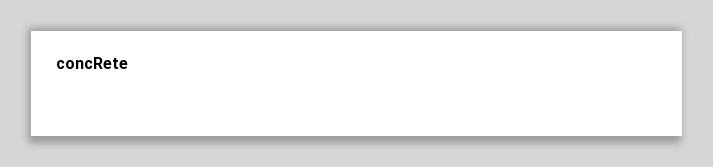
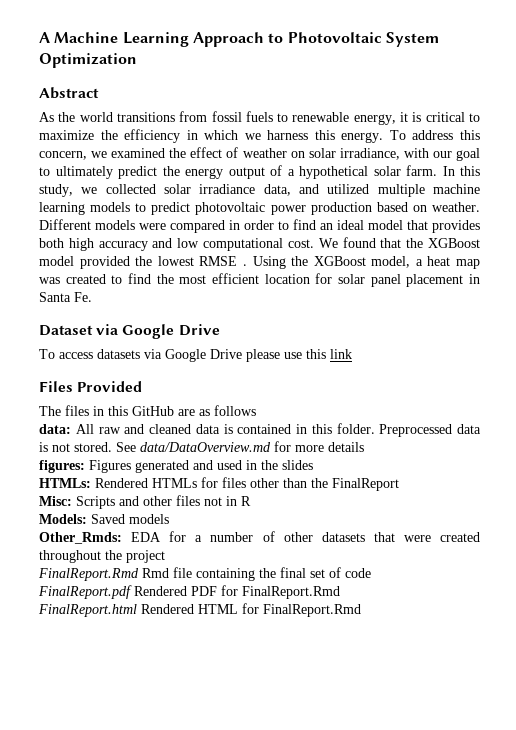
[56,57,128,69] concRete -> [39,32,439,47] [39,53,137,68] [39,87,99,99] [39,111,481,125] [39,129,481,143] [39,147,480,161] [39,165,480,179] [39,184,480,197] [39,202,480,215] [39,219,480,233] [39,237,480,251] [39,256,480,269] [39,273,481,287] [39,292,92,302] [39,324,220,339] [39,349,352,362] [39,381,143,392] [39,405,256,416] [39,423,481,437] [39,441,364,452] [39,460,313,473] [39,477,399,491] [39,495,251,509] [39,514,169,524] [39,531,481,544] [39,550,165,563] [38,567,371,581] [38,585,340,599] [38,603,361,617] A Machine Learning Approach to Photovoltaic System Optimization // Abstract // As the world transitions from fossil fuels to renewable energy, it is critical to maximize the efficiency in which we harness this energy. To address this concern, we examined the effect of weather on solar irradiance, with our goal to ultimately predict the energy output of a hypothetical solar farm. In this study, we collected solar irradiance data, and utilized multiple machine learning models to predict photovoltaic power production based on weather. Different models were compared in order to find an ideal model that provides both high accuracy and low computational cost. We found that the XGBoost model provided the lowest RMSE . Using the XGBoost model, a heat map was created to find the most efficient location for solar panel placement in Santa Fe. // Dataset via Google Drive // To access datasets via Google Drive please use this link // Files Provided // The files in this GitHub are as follows // data: All raw and cleaned data is contained in this folder. Preprocessed data is not stored. See data/DataOverview.md for more details // figures: Figures generated and used in the slides // HTMLs: Rendered HTMLs for files other than the FinalReport // Misc: Scripts and other files not in R // Models: Saved models // Other_Rmds: EDA for a number of other datasets that were created throughout the project // FinalReport.Rmd Rmd file containing the final set of code // FinalReport.pdf Rendered PDF for FinalReport.Rmd // FinalReport.html Rendered HTML for FinalReport.Rmd

